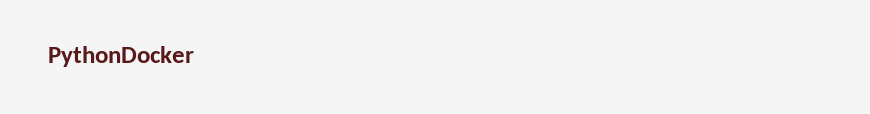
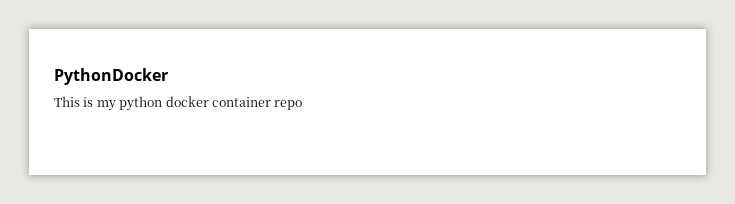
(194, 56) none -> [54,96,303,111] // This is my python docker container repo

